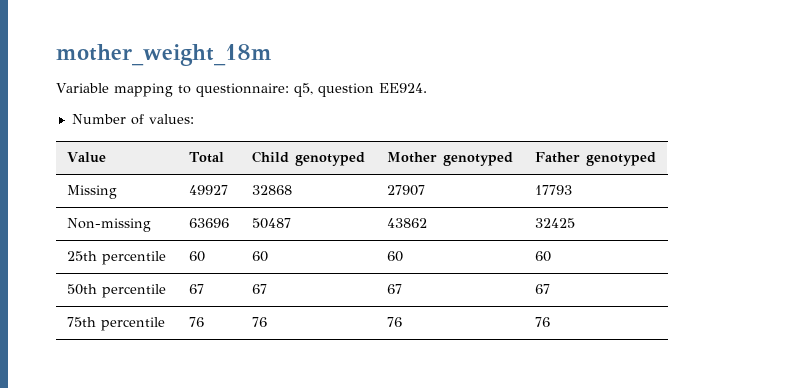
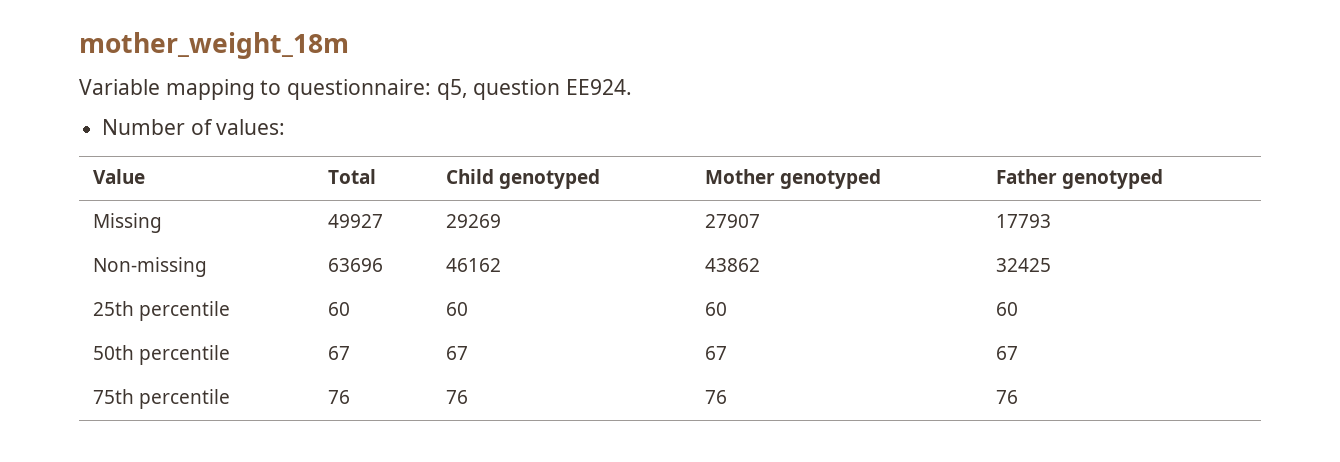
[252,185,293,195] 32868 -> [445,214,501,228] 29269
[252,218,292,229] 50487 -> [445,258,501,272] 46162

